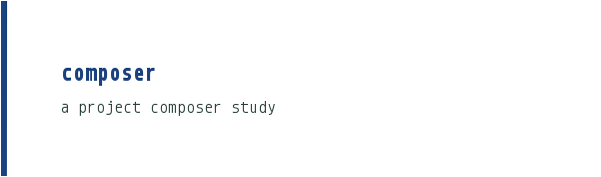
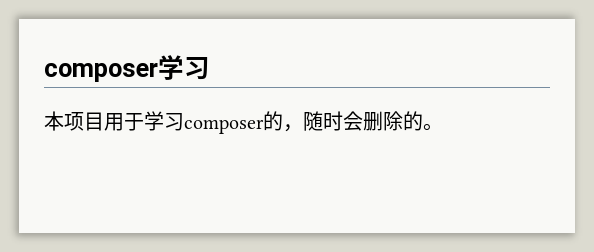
[60,66,157,86] [59,100,276,116] composer // a project composer study -> [44,55,210,82] [44,111,443,134] composer学习 // 本项目用于学习composer的，随时会删除的。

